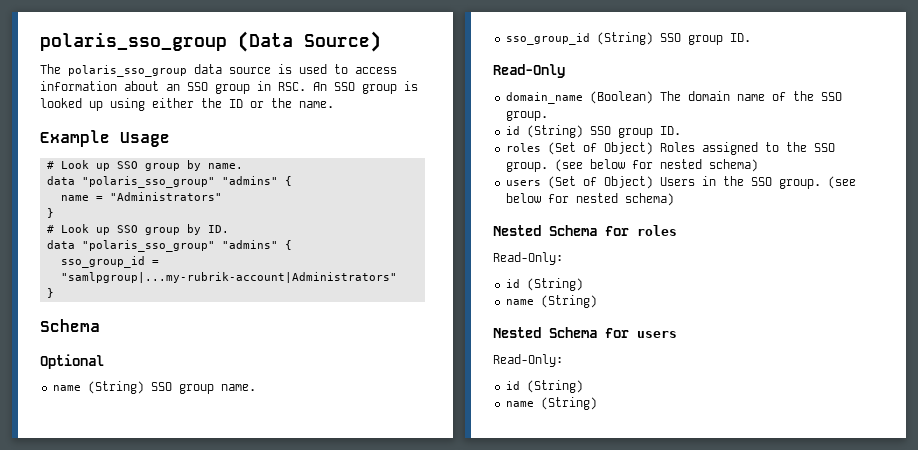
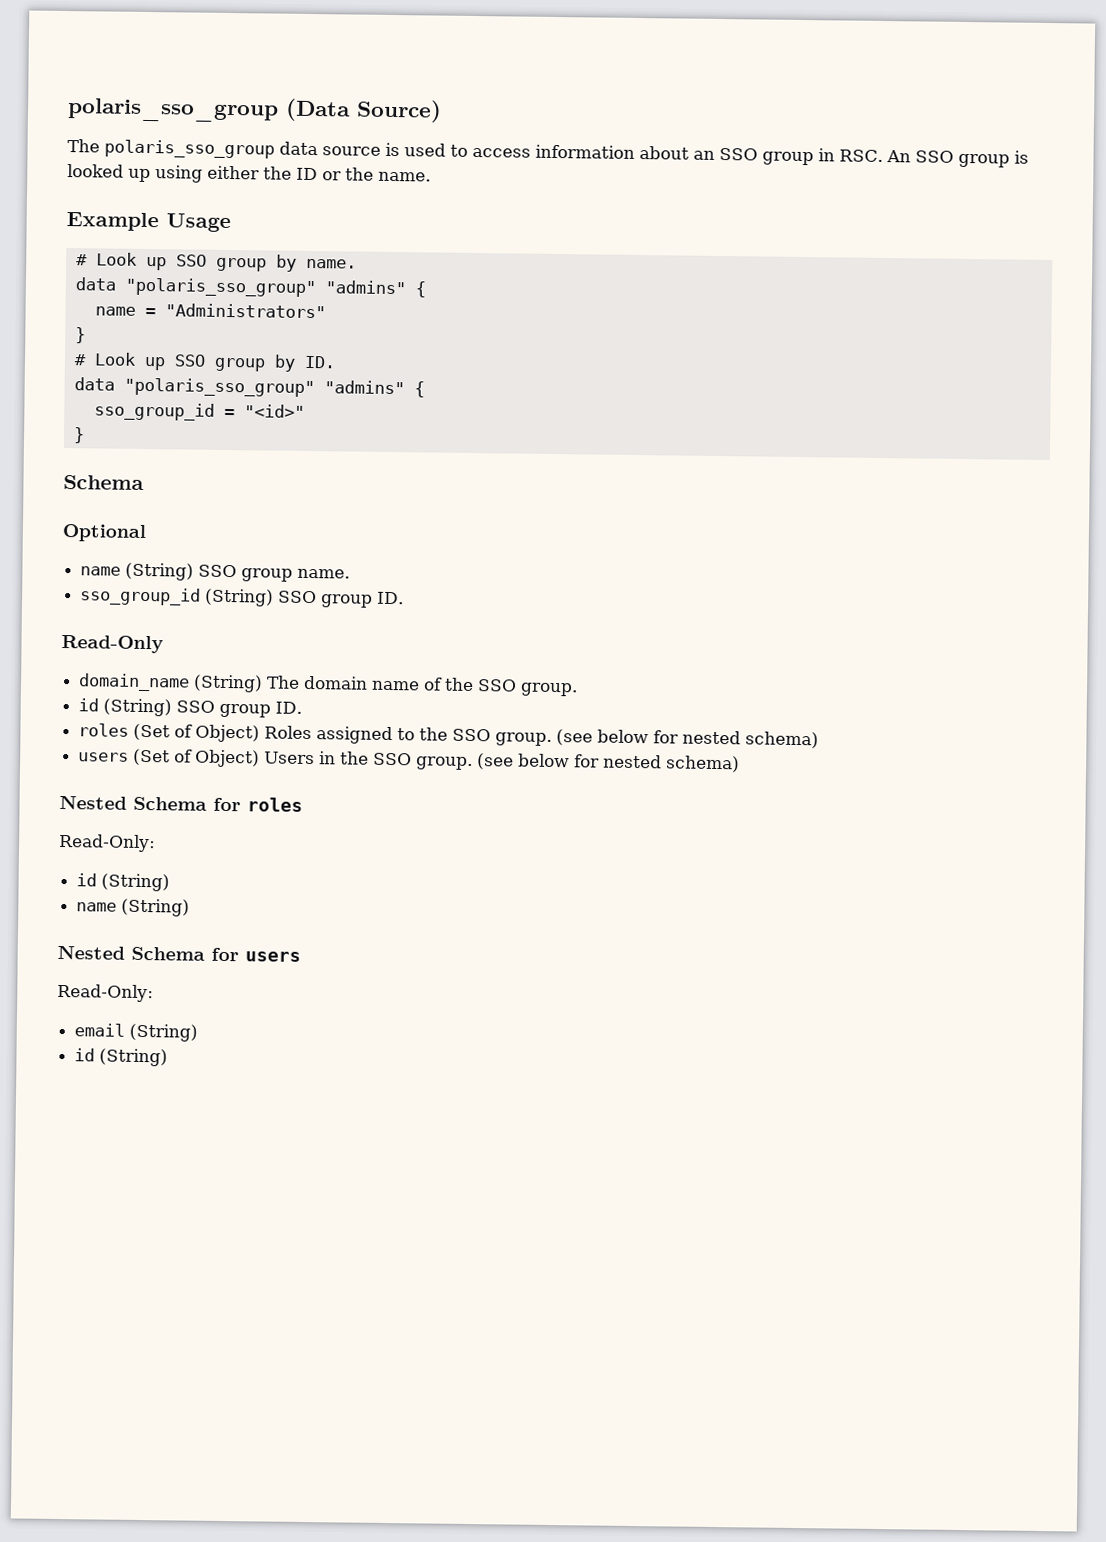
[60,272,397,283] "samlpgroup|...my-rubrik-account|Administrators" -> [243,404,305,418] "<id>"
[589,91,653,104] (Boolean) -> [193,674,264,693] (String)
[505,380,583,393] [505,397,597,410] // id (String) // name (String) -> [74,1023,199,1042] [74,1048,169,1067] // email (String) // id (String)

